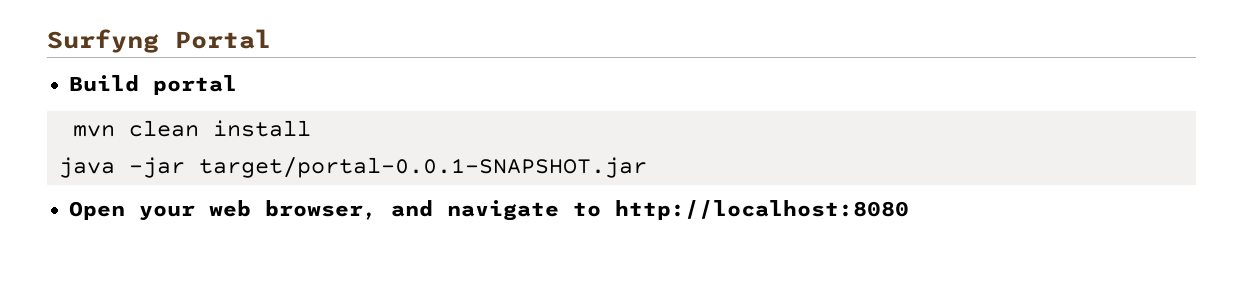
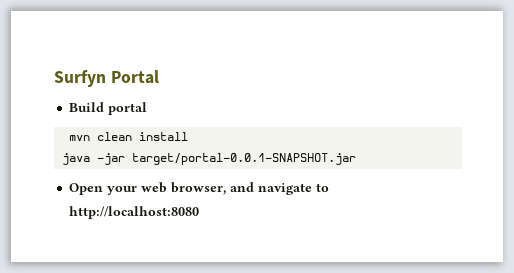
[47,29,159,53] Surfyng -> [54,70,106,87] Surfyn

